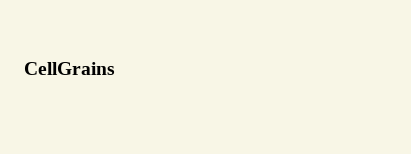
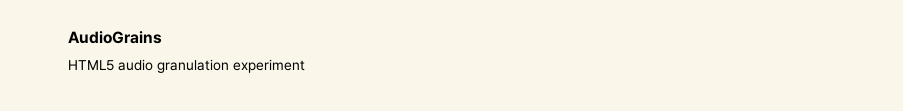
[24,62,115,75] CellGrains -> [68,31,162,44] [68,59,305,73] AudioGrains // HTML5 audio granulation experiment

